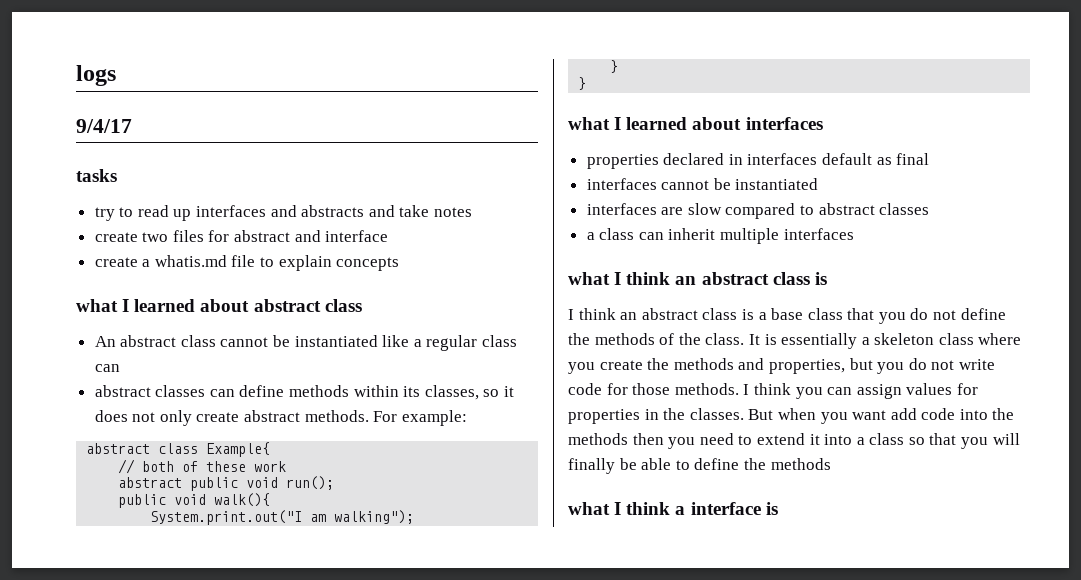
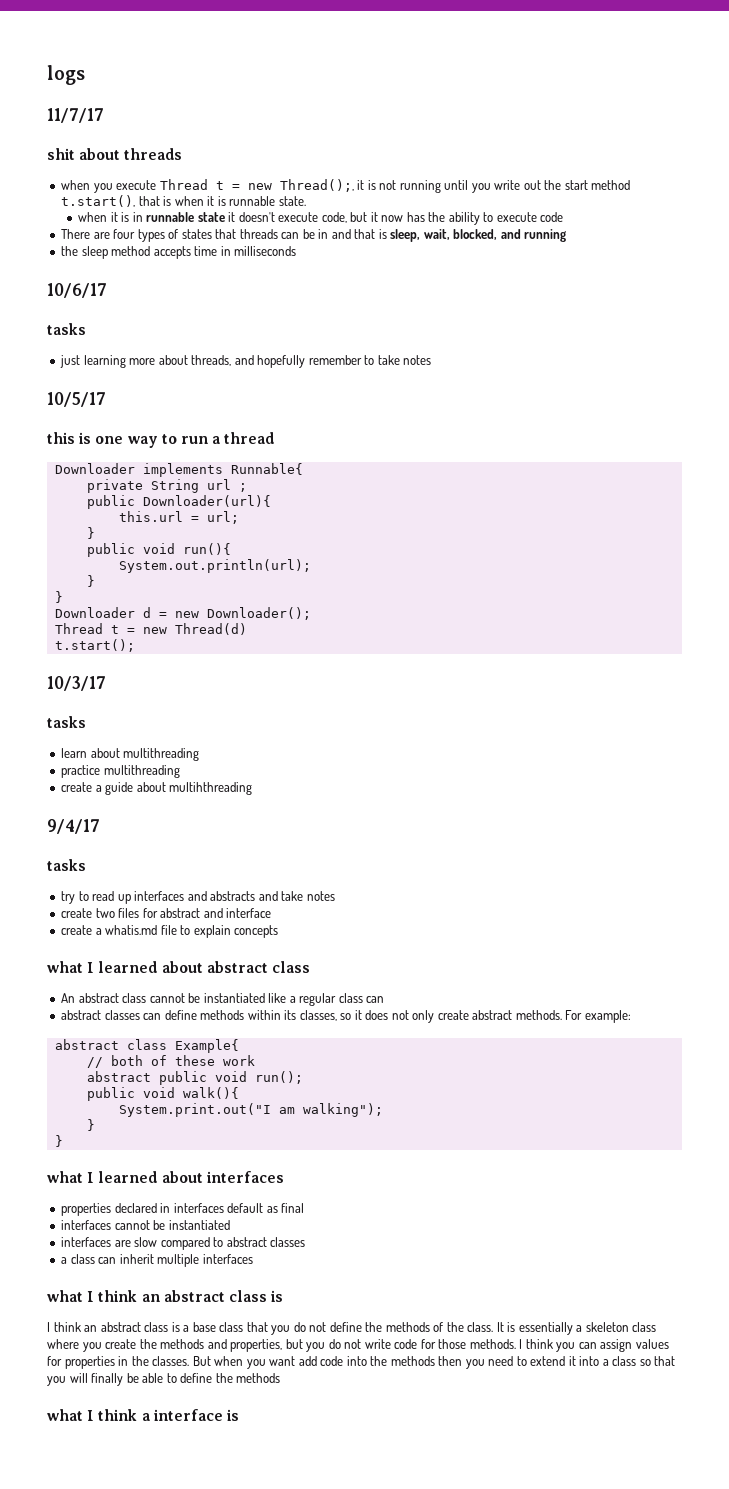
(116, 75) none -> [47,108,104,123] [47,148,183,160] [61,179,631,193] [61,195,306,207] [78,212,564,225] [61,229,567,242] [61,246,297,259] [47,283,107,298] [47,323,86,335] [60,355,432,368] [47,392,106,407] [47,432,275,448] [54,463,303,477] [86,479,247,493] [86,495,271,509] [118,511,239,524] [86,527,95,539] [86,543,231,557] [118,559,311,573] [86,575,95,587] [54,591,63,603] [54,607,311,620] [54,623,247,635] [54,639,135,652] [47,676,106,691] [47,716,86,728] [61,748,200,761] [61,765,180,778] [61,782,253,795] // 11/7/17 // shit about threads // when you execute Thread t = new Thread();, it is not running until you write out the start method t.start(), that is when it is runnable state. // when it is in runnable state it doesn't execute code, but it now has the ability to execute code // There are four types of states that threads can be in and that is sleep, wait, blocked, and running // the sleep method accepts time in milliseconds // 10/6/17 // tasks // just learning more about threads, and hopefully remember to take notes // 10/5/17 // this is one way to run a thread // Downloader implements Runnable{ // private String url ; // public Downloader(url){ // this.url = url; // } // public void run(){ // System.out.println(url); // } // } // Downloader d = new Downloader(); // Thread t = new Thread(d) // t.start(); // 10/3/17 // tasks // learn about multithreading // practice multithreading // create a guide about multihthreading

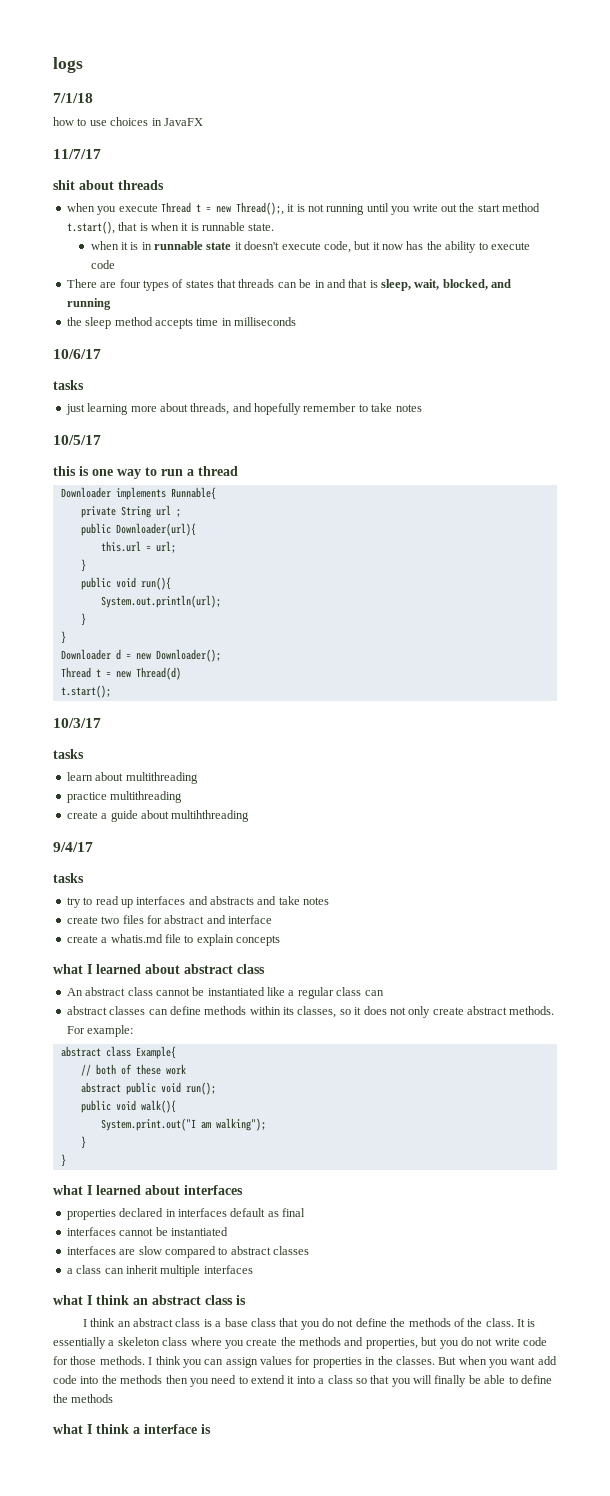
(85, 75) none -> [53,93,93,103] [53,117,203,126] // 7/1/18 // how to use choices in JavaFX

